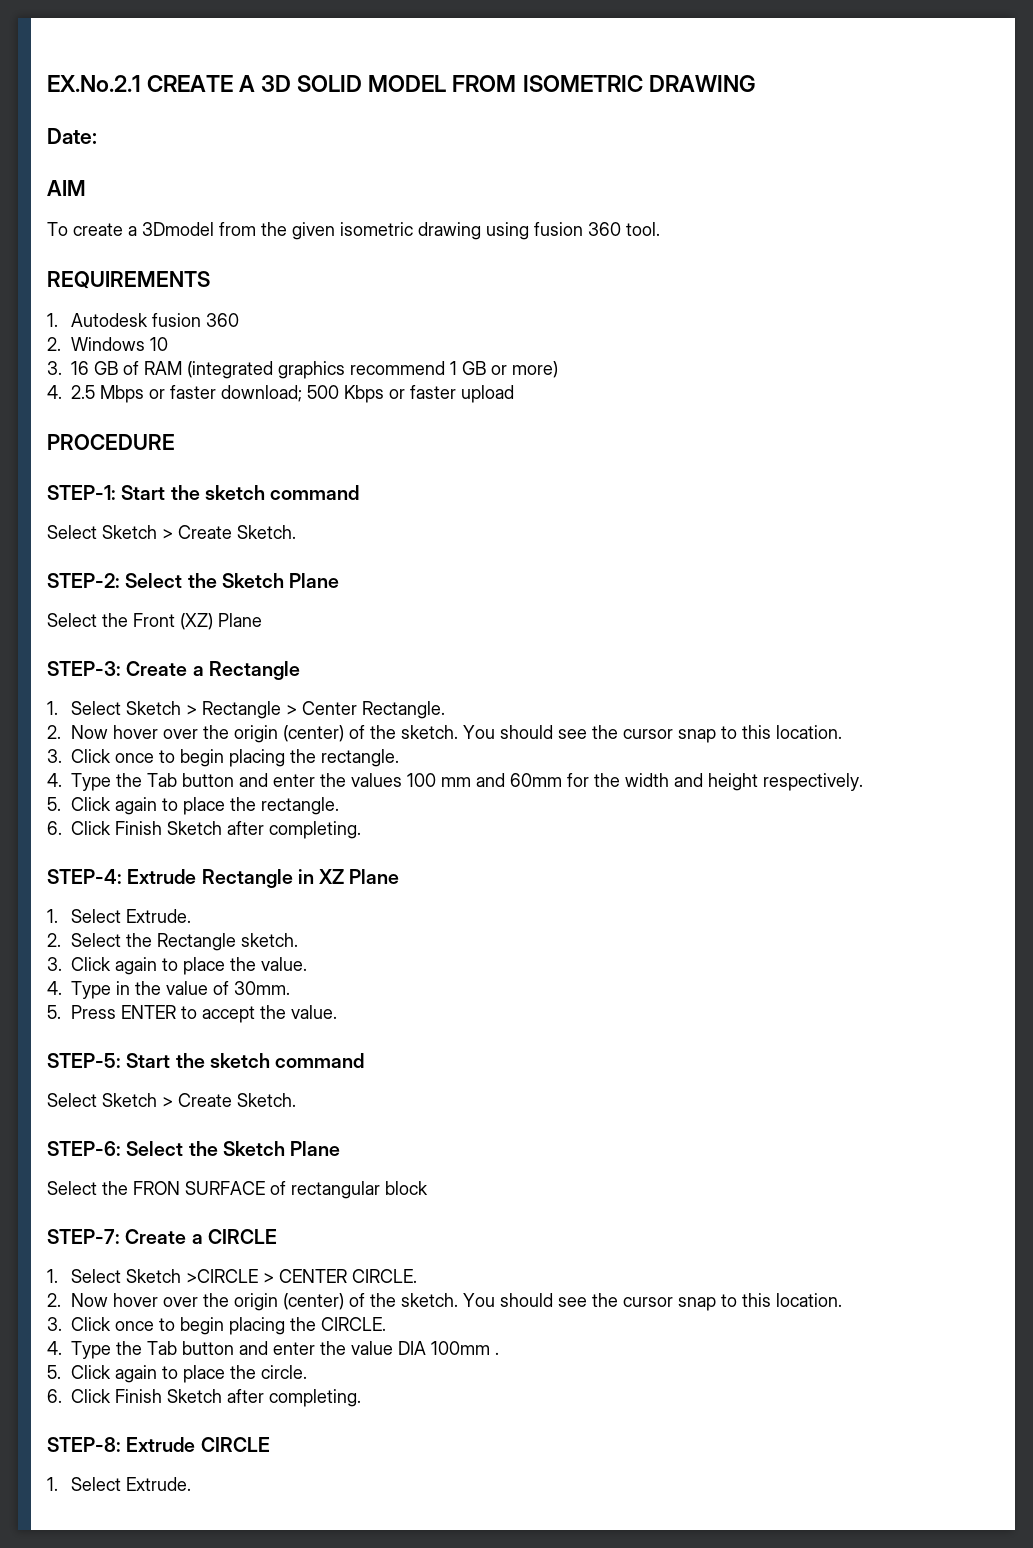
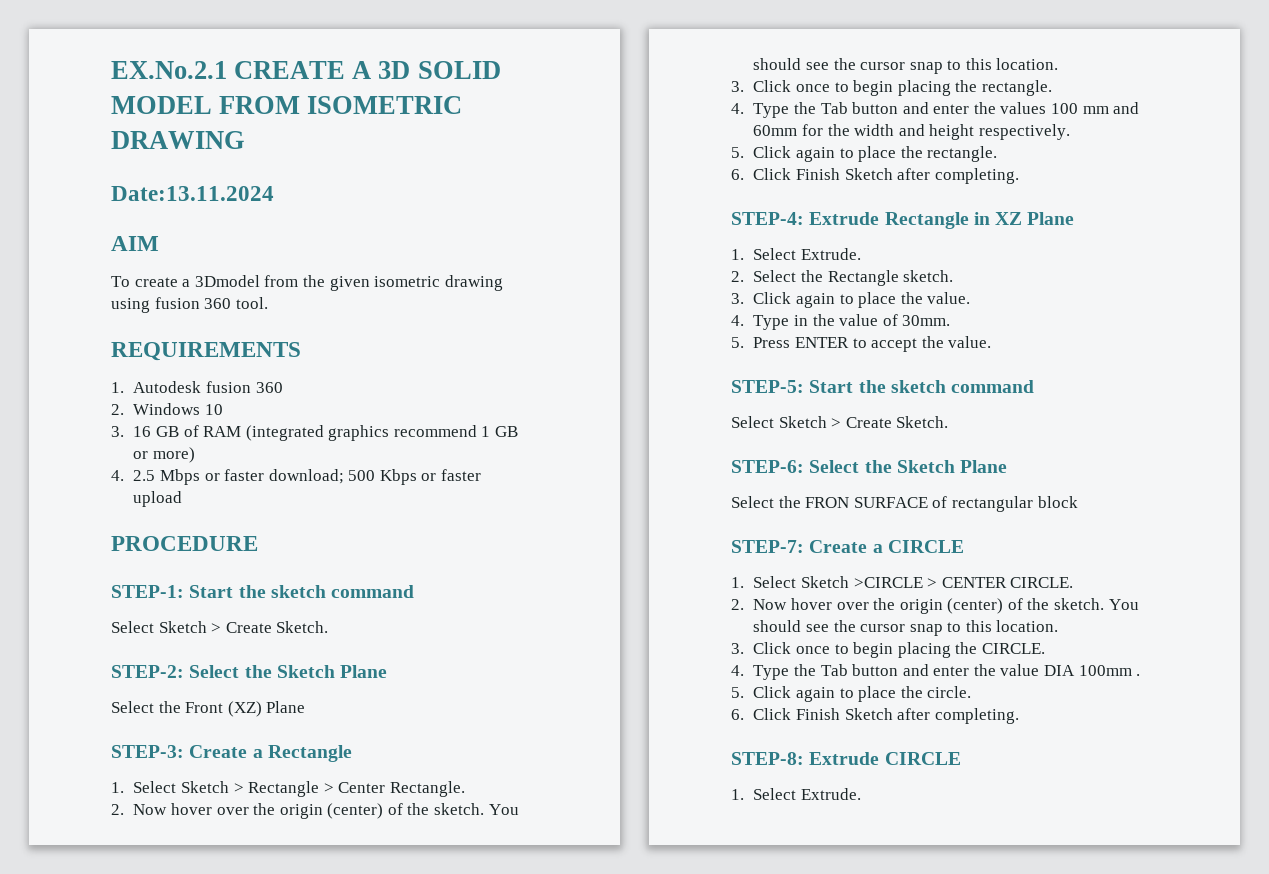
[47,128,97,144] Date: -> [111,186,274,201] Date:13.11.2024

